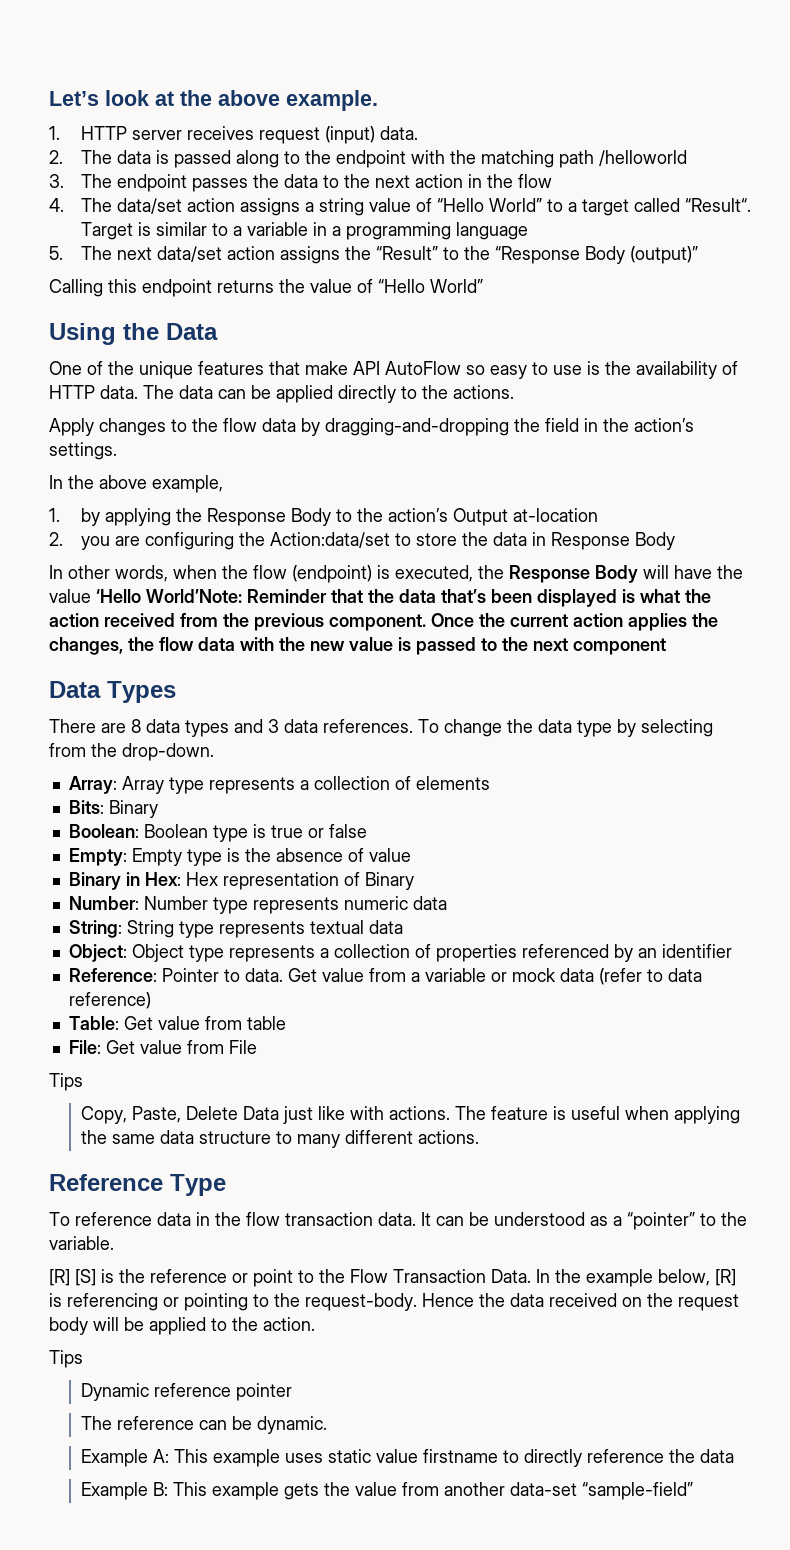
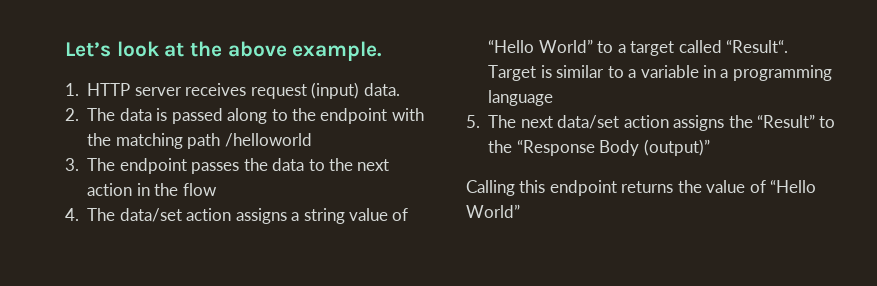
[49,323,218,345] [49,361,738,379] [49,385,514,403] [49,418,694,436] [49,442,117,460] [49,475,223,493] [49,508,599,526] [49,532,676,550] [49,565,743,583] [49,589,711,607] [49,613,718,631] [49,637,666,655] [49,681,176,703] [49,719,713,737] [49,743,214,761] [68,776,490,794] [68,800,158,818] [68,824,367,842] [68,848,411,866] [68,872,414,890] [68,896,447,914] [68,920,403,938] [68,944,732,962] [68,968,702,985] [68,992,151,1009] [68,1016,286,1030] [68,1040,257,1054] [49,1073,83,1091] [81,1106,741,1124] [81,1130,480,1148] [49,1174,226,1196] [49,1212,747,1230] [49,1236,114,1250] [49,1269,736,1287] [49,1293,739,1311] [49,1317,315,1335] [49,1350,83,1368] [81,1383,293,1401] [81,1416,328,1434] [81,1449,735,1467] [81,1482,694,1500] // Using the Data // One of the unique features that make API AutoFlow so easy to use is the availability of HTTP data. The data can be applied directly to the actions. // Apply changes to the flow data by dragging-and-dropping the field in the action’s settings. // In the above example, // 1. by applying the Response Body to the action’s Output at-location // 2. you are configuring the Action:data/set to store the data in Response Body // In other words, when the flow (endpoint) is executed, the Response Body will have the value ‘Hello World’Note: Reminder that the data that’s been displayed is what the action received from the previous component. Once the current action applies the changes, the flow data with the new value is passed to the next component // Data Types // There are 8 data types and 3 data references. To change the data type by selecting from the drop-down. // Array: Array type represents a collection of elements // Bits: Binary // Boolean: Boolean type is true or false // Empty: Empty type is the absence of value // Binary in Hex: Hex representation of Binary // Number: Number type represents numeric data // String: String type represents textual data // Object: Object type represents a collection of properties referenced by an identifier // Reference: Pointer to data. Get value from a variable or mock data (refer to data reference) // Table: Get value from table // File: Get value from File // Tips // Copy, Paste, Delete Data just like with actions. The feature is useful when applying the same data structure to many different actions. // Reference Type // To reference data in the flow transaction data. It can be understood as a “pointer” to the variable. // [R] [S] is the reference or point to the Flow Transaction Data. In the example below, [R] is referencing or pointing to the request-body. Hence the data received on the request body will be applied to the action. // Tips // Dynamic reference pointer // The reference can be dynamic. // Example A: This example uses static value firstname to directly reference the data // Example B: This example gets the value from another data-set “sample-field” -> (520, 211) none

